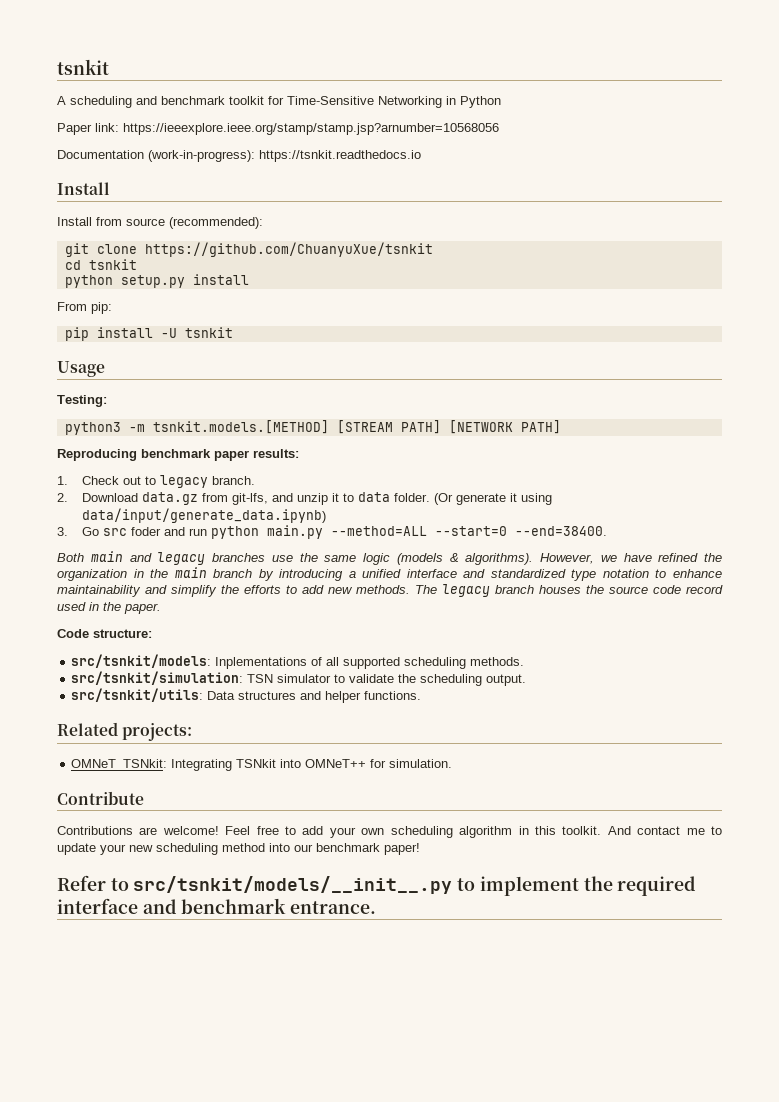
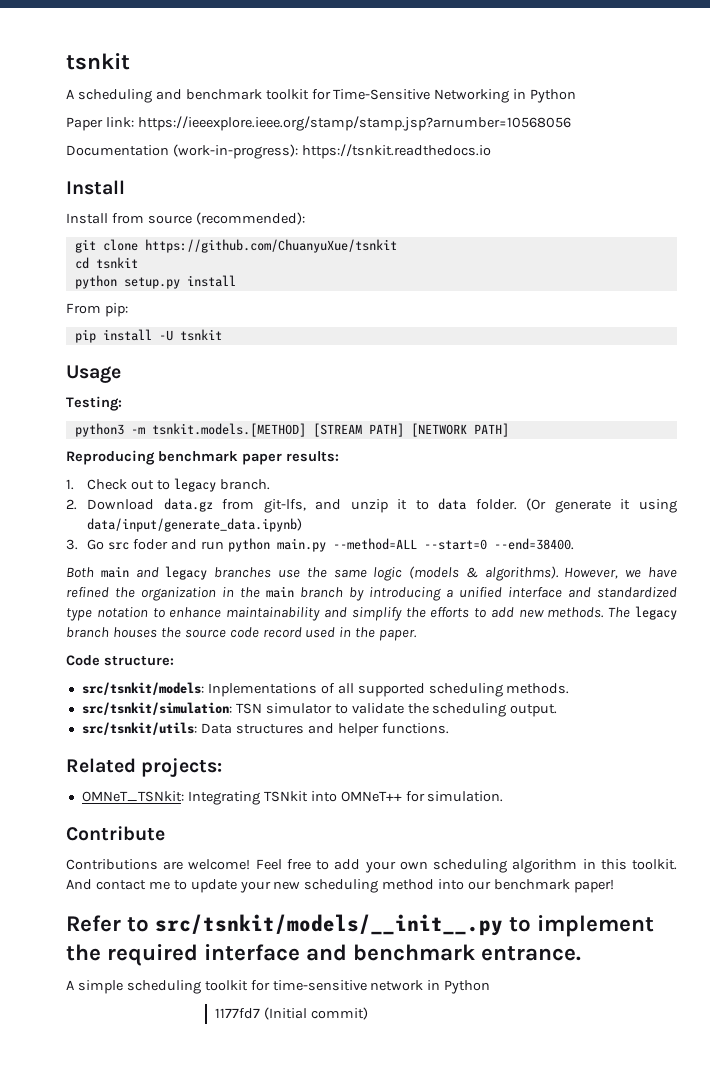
(377, 907) none -> [66,980,491,994] [214,1007,368,1020] // A simple scheduling toolkit for time-sensitive network in Python // 1177fd7 (Initial commit)

